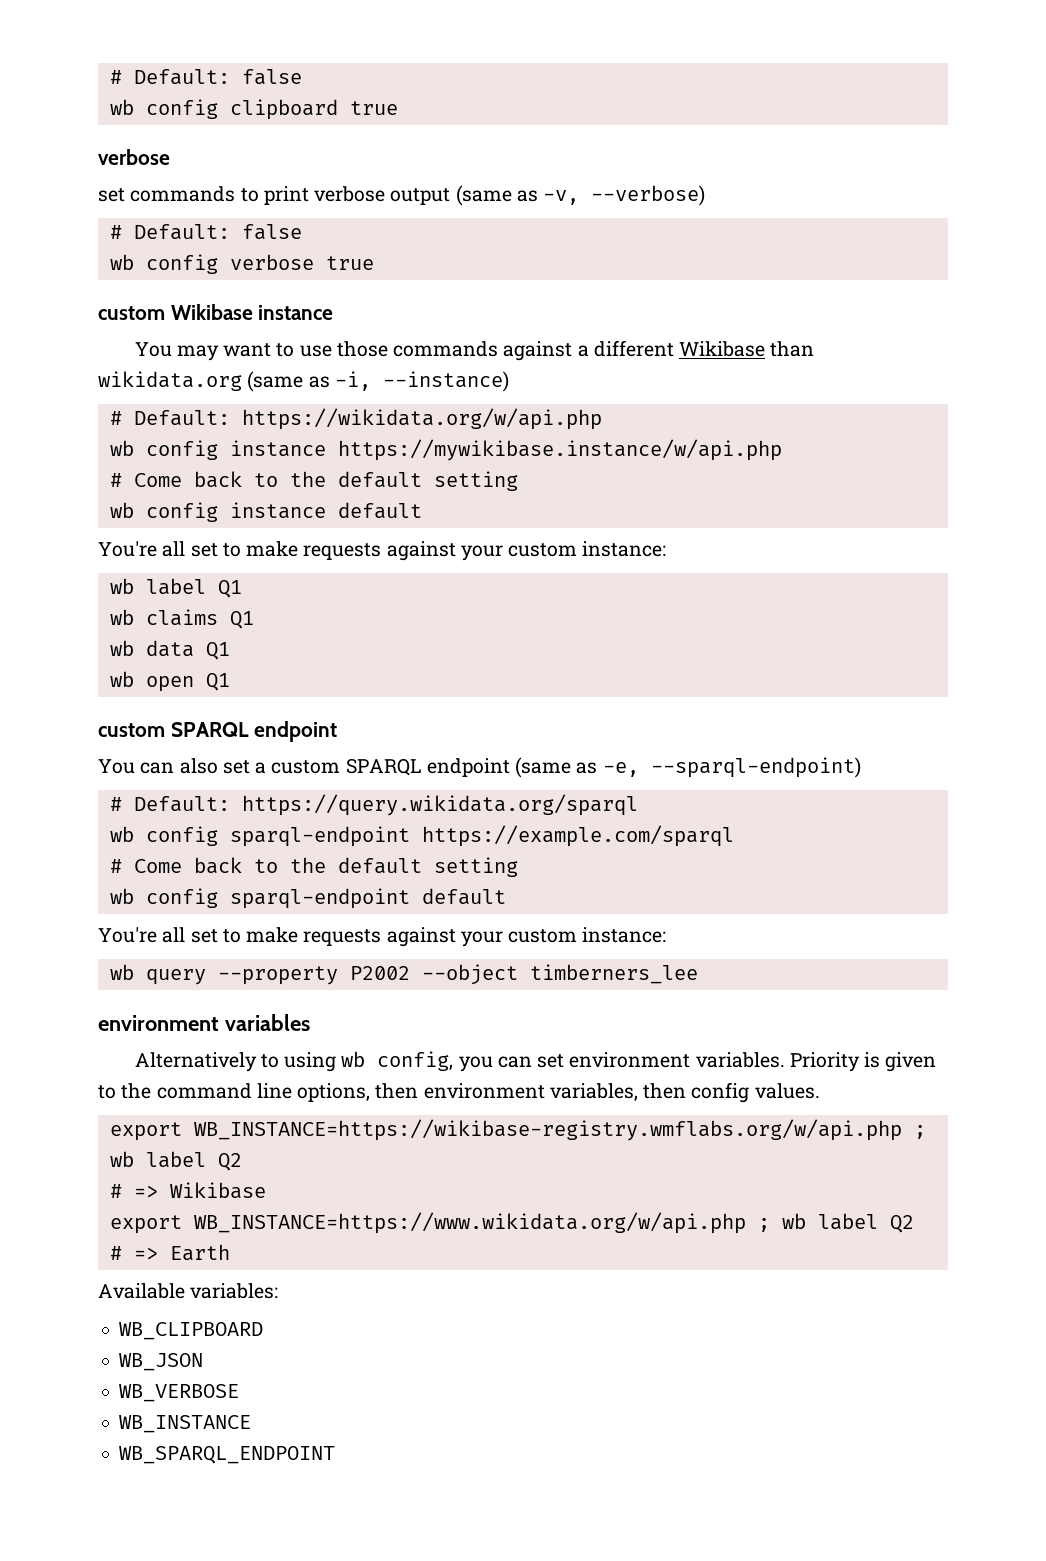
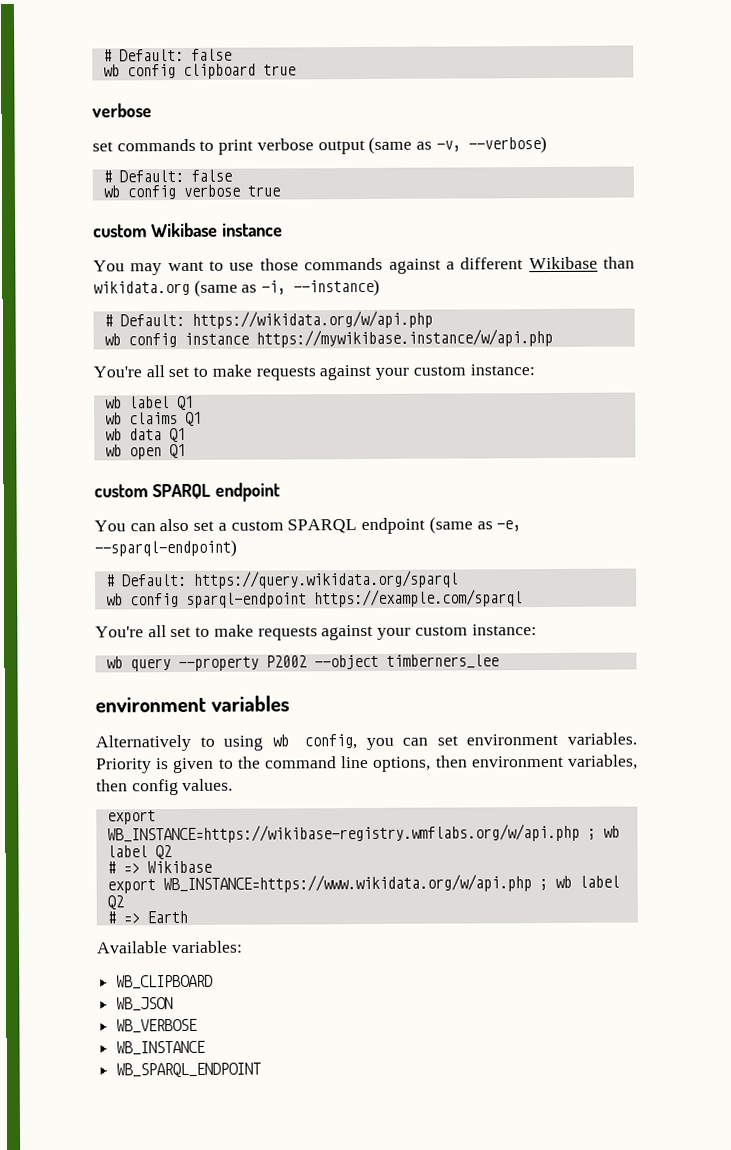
[109,471,518,491] [109,502,422,522] // # Come back to the default setting // wb config instance default -> (553, 338) none
[109,857,518,877] [109,888,506,909] // # Come back to the default setting // wb config sparql-endpoint default -> (523, 598) none

